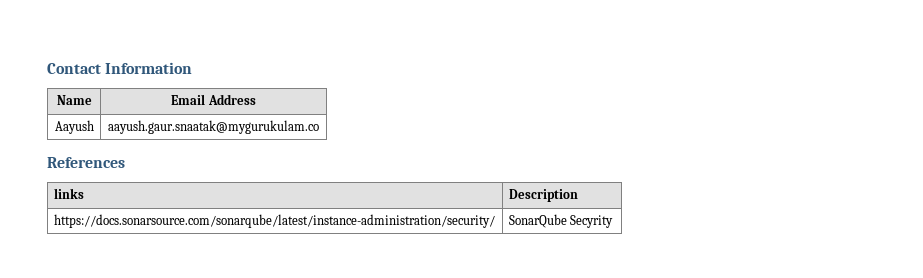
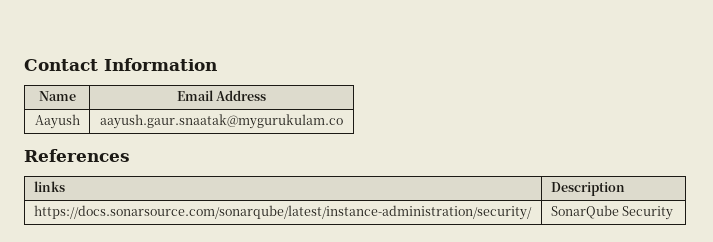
[570,215,614,228] Secyrity -> [622,206,674,220] Security

